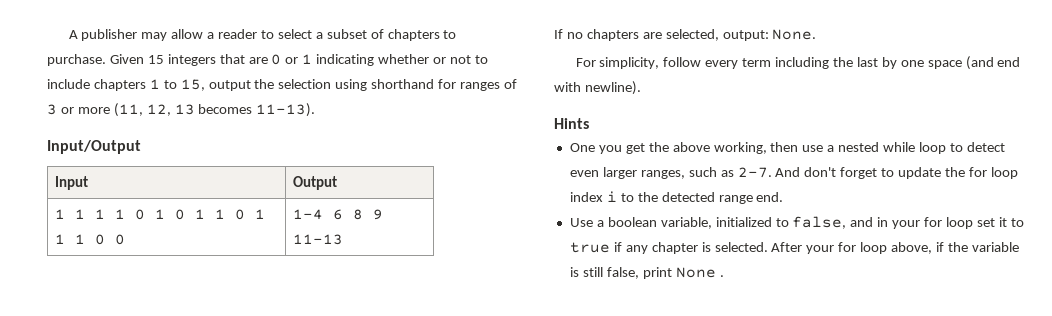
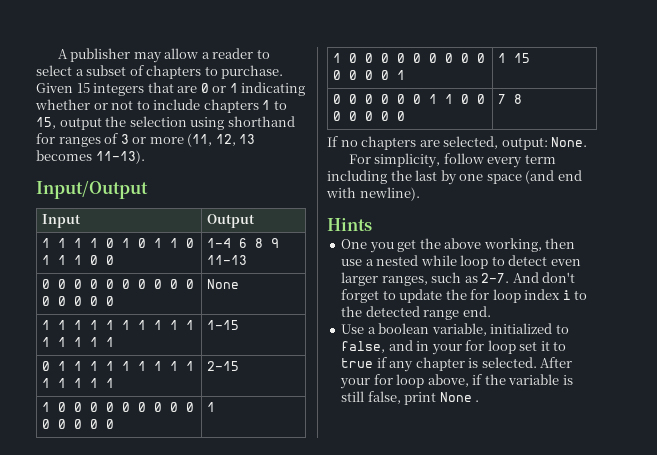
(344, 239) none -> [41,279,194,289] [41,296,114,306] [206,279,239,289] [41,320,194,330] [41,337,114,347] [206,320,239,330] [41,361,194,371] [41,378,114,388] [206,361,239,371] [41,402,194,412] [41,419,114,429] [206,402,215,412] [332,53,485,63] [332,70,405,80] [497,53,530,63] [332,94,485,104] [332,111,405,121] [497,94,522,104] // 0 0 0 0 0 0 0 0 0 0 0 0 0 0 0 | None // 1 1 1 1 1 1 1 1 1 1 1 1 1 1 1 | 1-15 // 0 1 1 1 1 1 1 1 1 1 1 1 1 1 1 | 2-15 // 1 0 0 0 0 0 0 0 0 0 0 0 0 0 0 | 1 // 1 0 0 0 0 0 0 0 0 0 0 0 0 0 1 | 1 15 // 0 0 0 0 0 0 1 1 0 0 0 0 0 0 0 | 7 8

